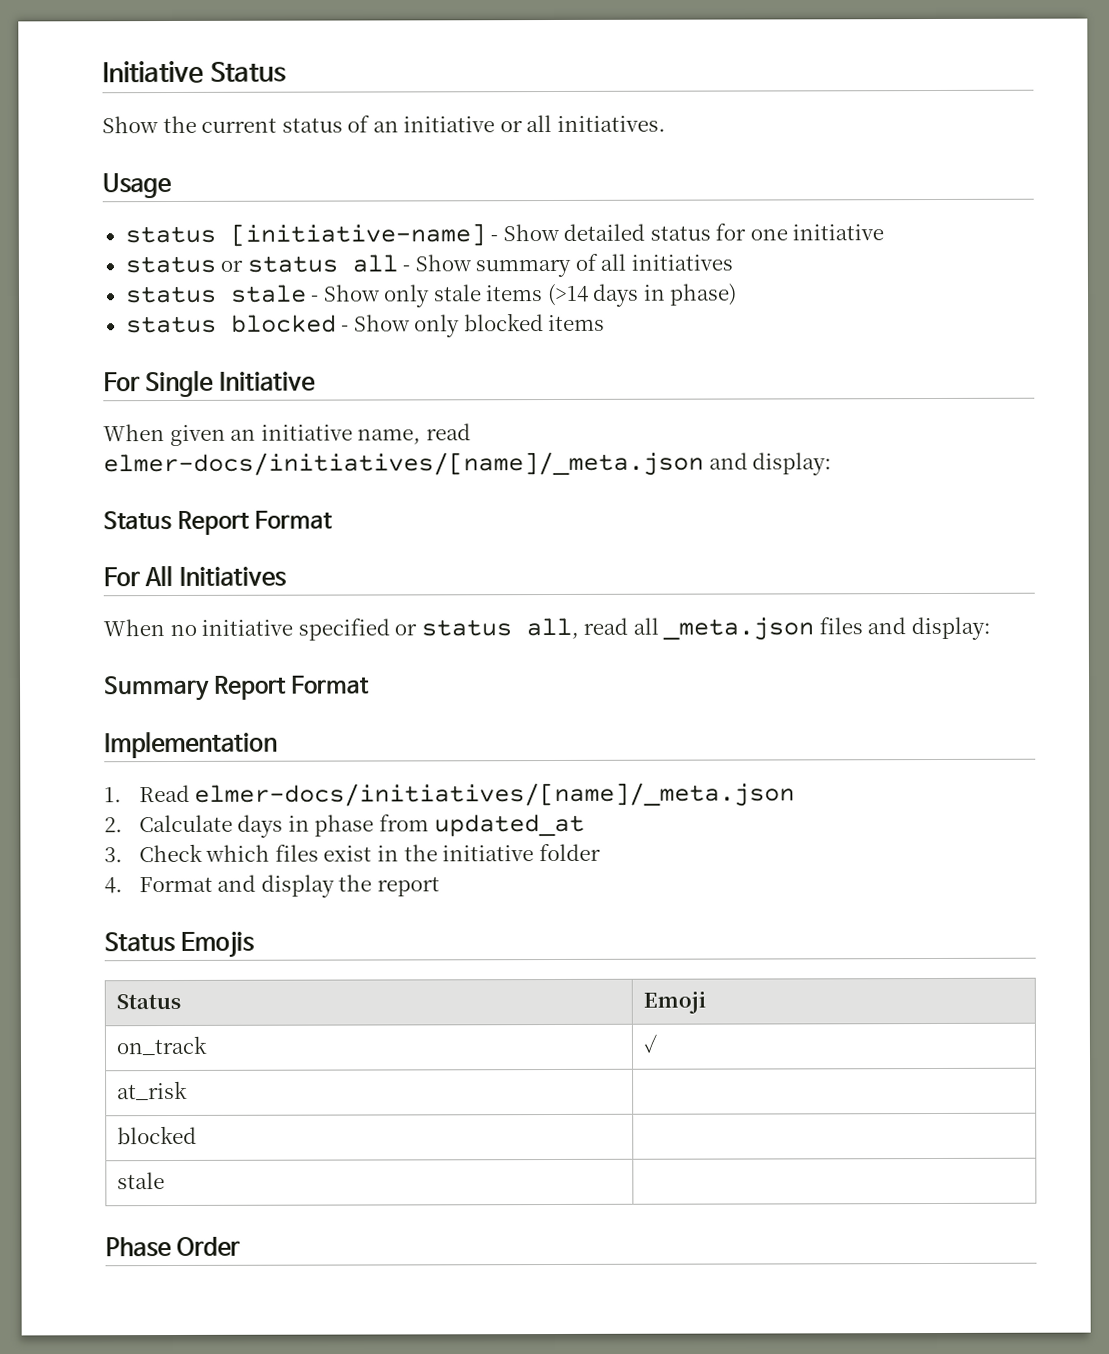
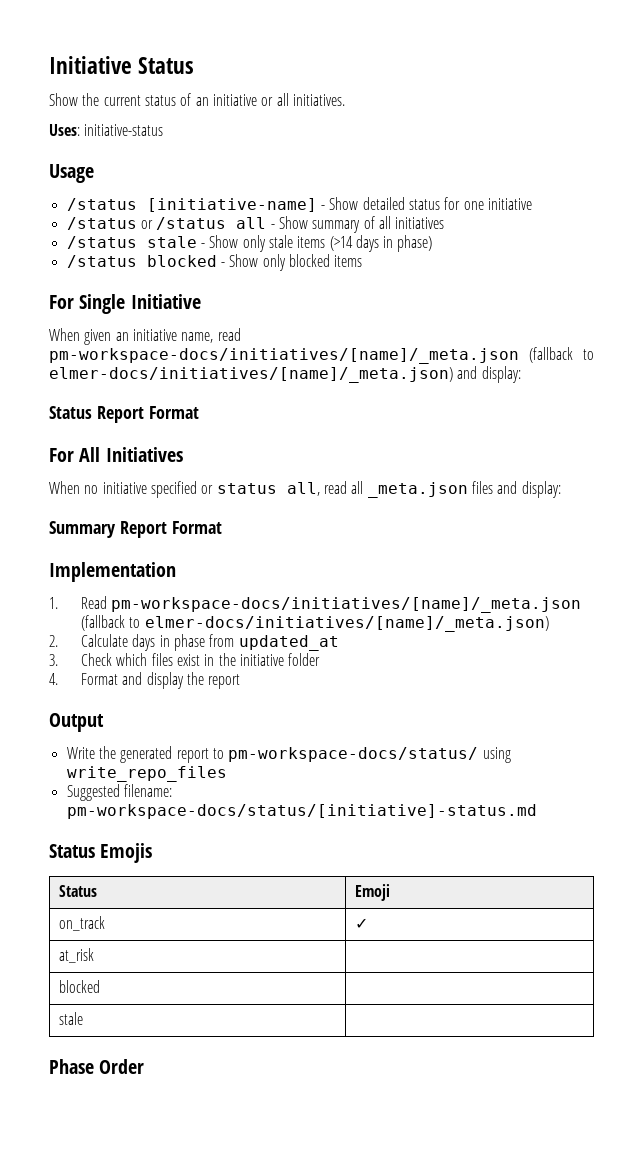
(666, 123) none -> [49,124,164,136] // Uses: initiative-status
[124,225,216,244] status -> [66,198,137,211] /status
[124,255,338,274] status or status -> [66,217,227,230] /status or /status
[124,285,217,304] status -> [66,236,137,249] /status
[125,315,217,334] status -> [66,255,137,268] /status
[103,451,704,478] elmer-docs/initiatives/[name]/_meta.json -> [49,347,594,364] [49,367,453,383] pm-workspace-docs/initiatives/[name]/_meta.json (fallback to elmer-docs/initiatives/[name]/_meta.json)
[194,782,796,808] elmer-docs/initiatives/[name]/_meta.json -> [111,597,582,613] [80,615,549,632] pm-workspace-docs/initiatives/[name]/_meta.json (fallback to elmer-docs/initiatives/[name]/_meta.json)
(441, 886) none -> [49,713,104,732] [66,746,511,763] [66,766,227,782] [66,784,172,801] [66,804,537,819] // Output // Write the generated report to pm-workspace-docs/status/ using write_repo_files // Suggested filename: pm-workspace-docs/status/[initiative]-status.md

